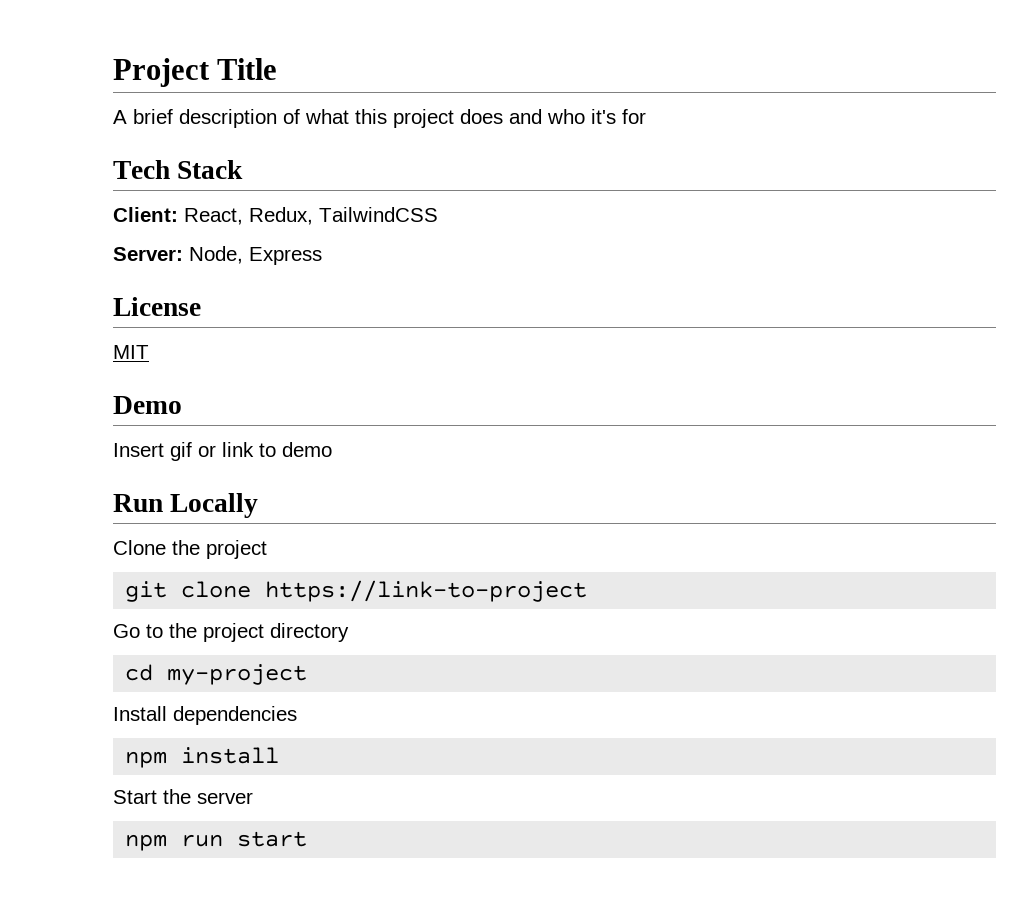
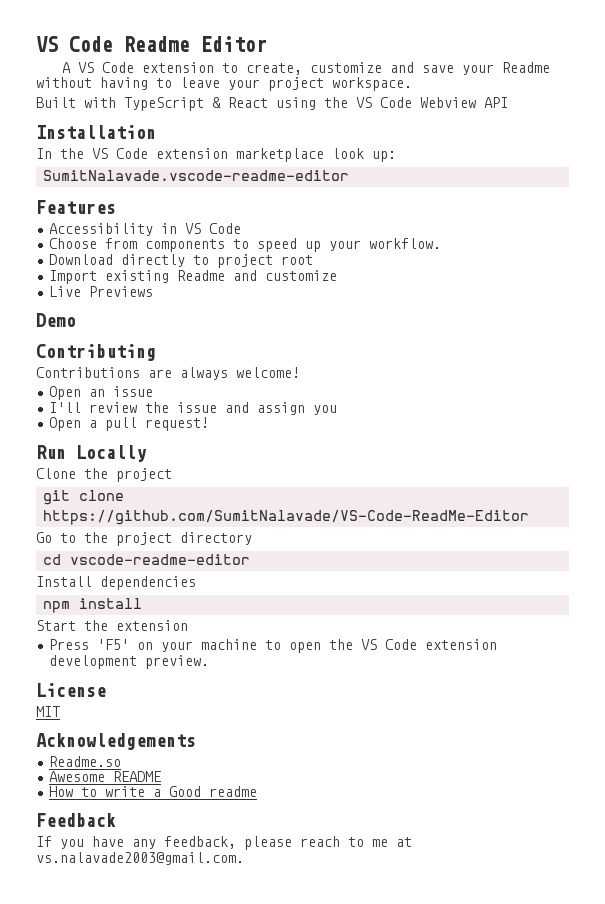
[113,58,278,87] [113,109,646,128] [113,160,244,179] [113,207,438,225] [113,246,322,265] [113,297,201,316] [113,345,149,359] [113,396,182,414] [113,442,332,461] Project Title // A brief description of what this project does and who it's for // Tech Stack // Client: React, Redux, TailwindCSS // Server: Node, Express // License // MIT // Demo // Insert gif or link to demo -> [36,36,267,52] [61,62,550,75] [36,77,412,91] [36,97,508,111] [36,125,156,139] [36,148,396,162] [43,170,350,181] [36,200,116,214] [49,223,242,236] [49,238,442,252] [49,254,314,268] [49,270,338,284] [49,286,154,297] [36,313,76,327] [36,344,156,361] [36,367,300,380] [49,386,154,400] [49,402,338,415] [49,417,210,431] VS Code Readme Editor // A VS Code extension to create, customize and save your Readme without having to leave your project workspace. // Built with TypeScript & React using the VS Code Webview API // Installation // In the VS Code extension marketplace look up: // SumitNalavade.vscode-readme-editor // Features // Accessibility in VS Code // Choose from components to speed up your workflow. // Download directly to project root // Import existing Readme and customize // Live Previews // Demo // Contributing // Contributions are always welcome! // Open an issue // I'll review the issue and assign you // Open a pull request!
[265,580,588,602] https://link-to-project -> [43,510,530,525] https://github.com/SumitNalavade/VS-Code-ReadMe-Editor
[167,664,308,685] my-project -> [70,554,251,565] vscode-readme-editor
[197,792,253,804] [125,831,308,851] server // npm run start -> [116,620,188,631] [49,639,498,653] [49,655,210,669] [36,683,106,697] [36,706,60,717] [36,733,196,750] [49,756,122,767] [49,771,162,782] [49,786,258,797] [36,813,116,827] [36,836,412,850] [36,852,244,865] extension // Press 'F5' on your machine to open the VS Code extension development preview. // License // MIT // Acknowledgements // Readme.so // Awesome README // How to write a Good readme // Feedback // If you have any feedback, please reach to me at vs.nalavade2003@gmail.com.

